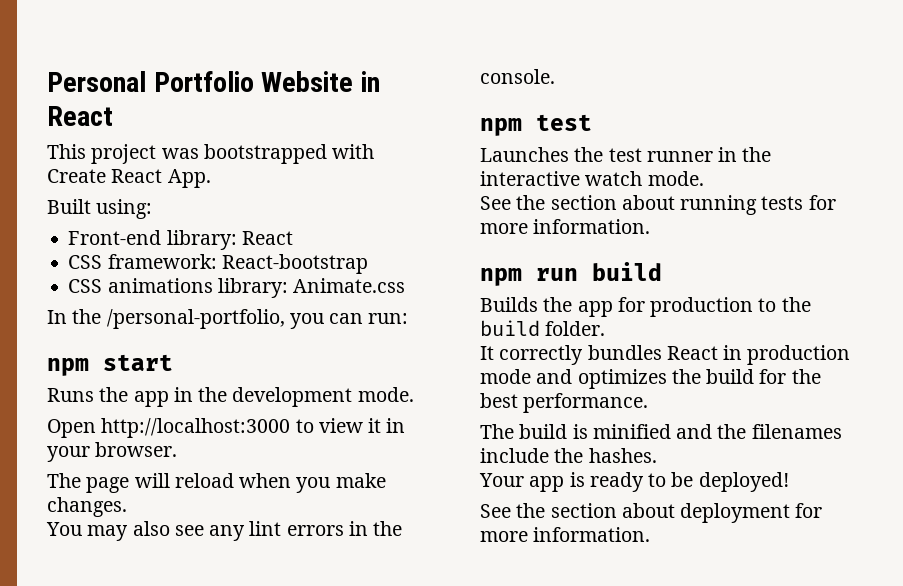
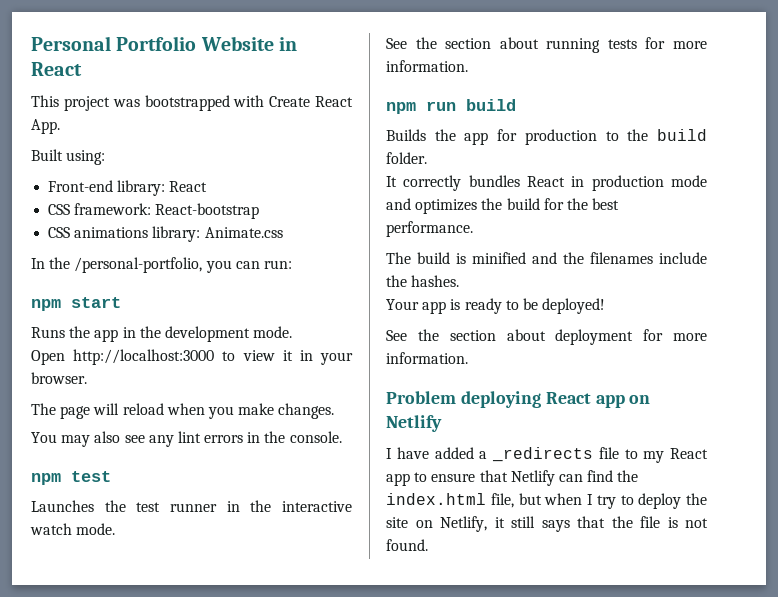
(651, 534) none -> [386,391,651,408] [386,415,442,432] [386,447,708,463] [386,470,639,486] [386,493,707,509] [386,516,708,532] [386,539,428,551] // Problem deploying React app on Netlify // I have added a _redirects file to my React app to ensure that Netlify can find the index.html file, but when I try to deploy the site on Netlify, it still says that the file is not found.

